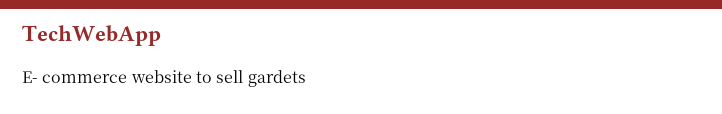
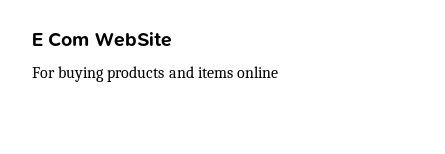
[22,25,161,46] [22,70,306,87] TechWebApp // E- commerce website to sell gardets -> [32,32,172,47] [32,66,278,82] E Com WebSite // For buying products and items online

